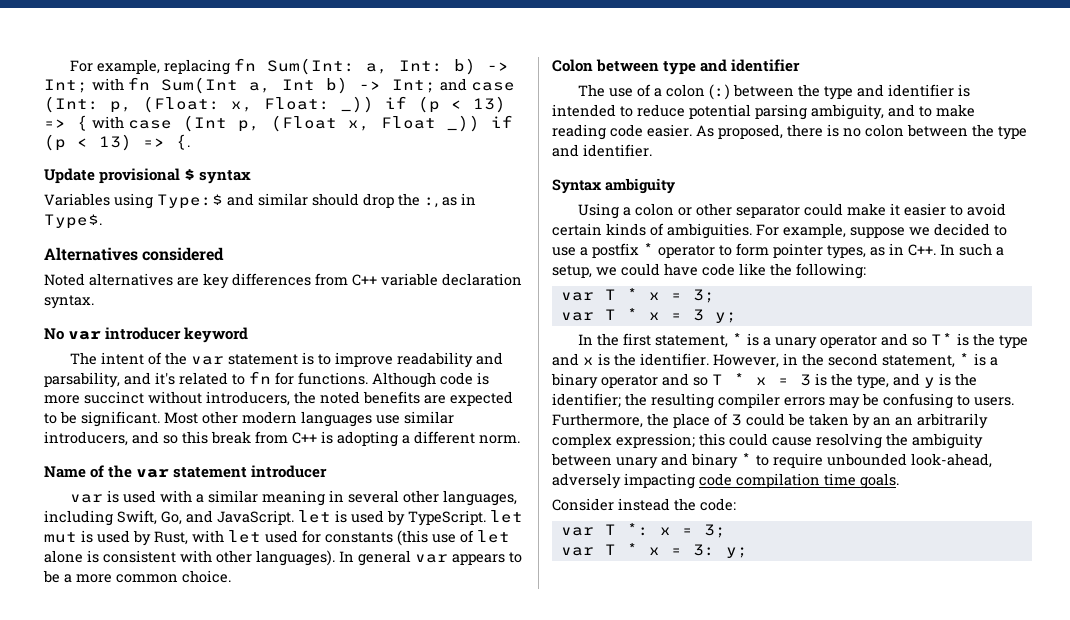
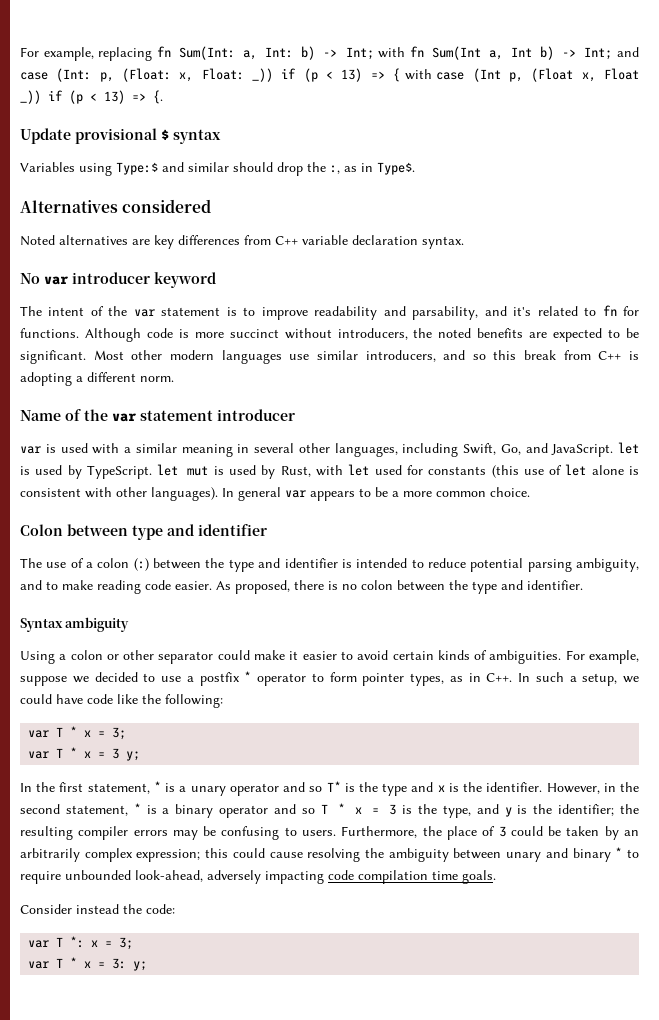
[895,417,913,426] an -> (639, 833) none

